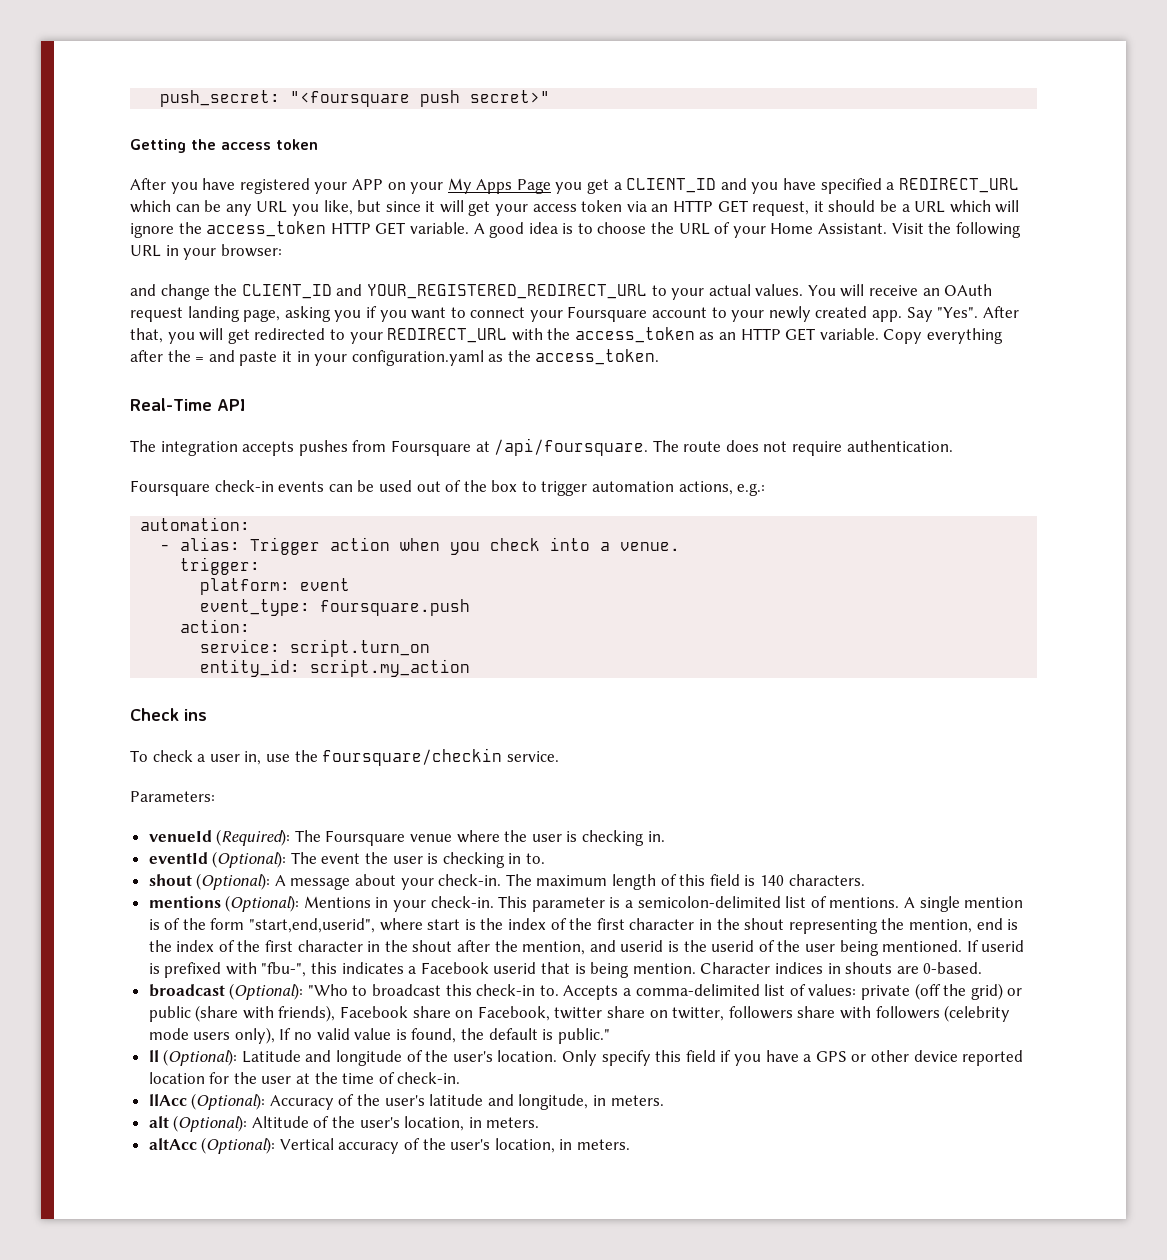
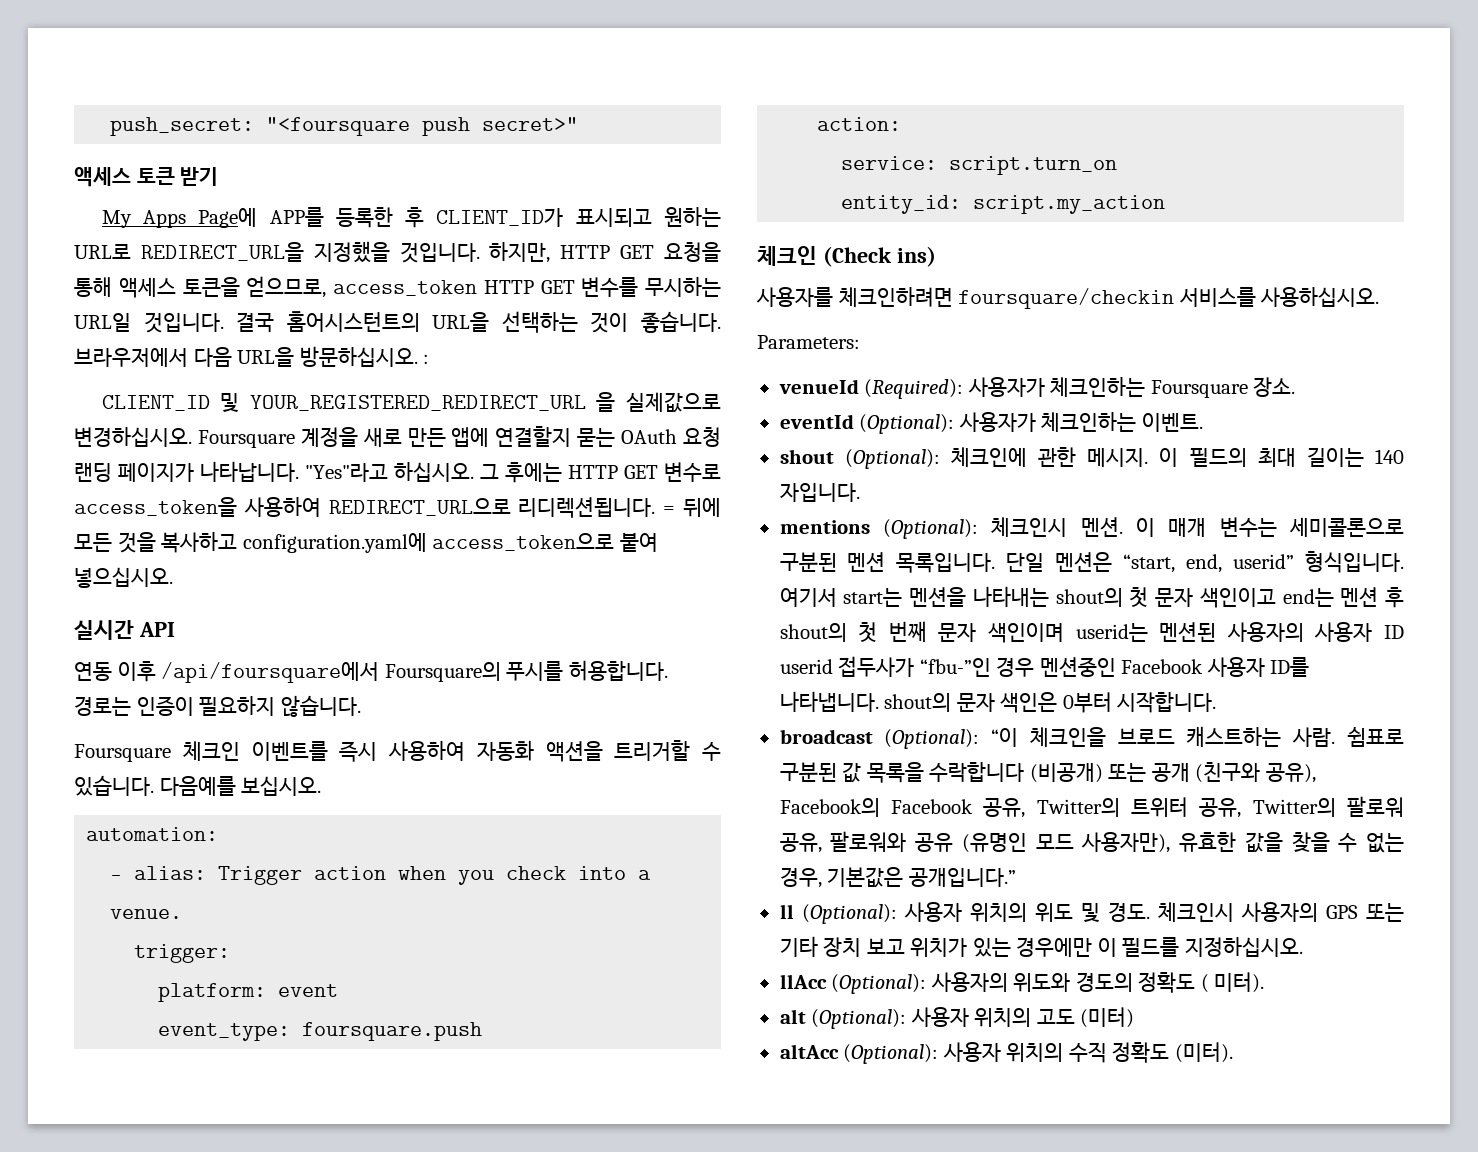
[130,139,318,153] [130,178,1019,194] [130,200,1020,216] [130,221,1021,238] [130,244,282,260] [130,284,993,300] [130,306,1019,322] [130,327,1004,344] [130,349,660,366] [130,398,245,411] [130,438,953,456] [130,480,766,496] Getting the access token // After you have registered your APP on your My Apps Page you get a CLIENT_ID and you have specified a REDIRECT_URL which can be any URL you like, but since it will get your access token via an HTTP GET request, it should be a URL which will ignore the access_token HTTP GET variable. A good idea is to choose the URL of your Home Assistant. Visit the following URL in your browser: // and change the CLIENT_ID and YOUR_REGISTERED_REDIRECT_URL to your actual values. You will receive an OAuth request landing page, asking you if you want to connect your Foursquare account to your newly created app. Say "Yes". After that, you will get redirected to your REDIRECT_URL with the access_token as an HTTP GET variable. Copy everything after the = and paste it in your configuration.yaml as the access_token. // Real-Time API // The integration accepts pushes from Foursquare at /api/foursquare. The route does not require authentication. // Foursquare check-in events can be used out of the box to trigger automation actions, e.g.: -> [74,167,219,187] [101,207,722,228] [74,241,721,263] [74,276,721,298] [74,311,721,333] [74,346,430,367] [101,392,722,413] [74,426,722,448] [74,461,721,483] [74,497,721,518] [74,532,658,553] [74,567,173,588] [74,620,175,640] [74,660,668,683] [74,695,361,717] [74,740,721,762] [74,775,322,796] 액세스 토큰 받기 // My Apps Page에 APP를 등록한 후 CLIENT_ID가 표시되고 원하는 URL로 REDIRECT_URL을 지정했을 것입니다. 하지만, HTTP GET 요청을 통해 액세스 토큰을 얻으므로, access_token HTTP GET 변수를 무시하는 URL일 것입니다. 결국 홈어시스턴트의 URL을 선택하는 것이 좋습니다. 브라우저에서 다음 URL을 방문하십시오. : // CLIENT_ID 및 YOUR_REGISTERED_REDIRECT_URL 을 실제값으로 변경하십시오. Foursquare 계정을 새로 만든 앱에 연결할지 묻는 OAuth 요청 랜딩 페이지가 나타납니다. "Yes"라고 하십시오. 그 후에는 HTTP GET 변수로 access_token을 사용하여 REDIRECT_URL으로 리디렉션됩니다. = 뒤에 모든 것을 복사하고 configuration.yaml에 access_token으로 붙여 넣으십시오. // 실시간 API // 연동 이후 /api/foursquare에서 Foursquare의 푸시를 허용합니다. 경로는 인증이 필요하지 않습니다. // Foursquare 체크인 이벤트를 즉시 사용하여 자동화 액션을 트리거할 수 있습니다. 다음예를 보십시오.
[130,708,207,721] [130,748,559,766] [130,791,215,802] [148,829,665,846] [148,851,546,868] [148,873,865,890] [148,895,1024,912] [148,918,1019,934] [148,940,1025,956] [148,962,983,978] [148,983,1023,1000] [148,1005,1011,1022] [148,1027,610,1044] [148,1049,1024,1066] [148,1072,461,1084] [148,1093,664,1110] [148,1115,540,1132] [148,1137,631,1154] Check ins // To check a user in, use the foursquare/checkin service. // Parameters: // venueId (Required): The Foursquare venue where the user is checking in. // eventId (Optional): The event the user is checking in to. // shout (Optional): A message about your check-in. The maximum length of this field is 140 characters. // mentions (Optional): Mentions in your check-in. This parameter is a semicolon-delimited list of mentions. A single mention is of the form "start,end,userid", where start is the index of the first character in the shout representing the mention, end is the index of the first character in the shout after the mention, and userid is the userid of the user being mentioned. If userid is prefixed with "fbu-", this indicates a Facebook userid that is being mention. Character indices in shouts are 0-based. // broadcast (Optional): "Who to broadcast this check-in to. Accepts a comma-delimited list of values: private (off the grid) or public (share with friends), Facebook share on Facebook, twitter share on twitter, followers share with followers (celebrity mode users only), If no valid value is found, the default is public." // ll (Optional): Latitude and longitude of the user's location. Only specify this field if you have a GPS or other device reported location for the user at the time of check-in. // llAcc (Optional): Accuracy of the user's latitude and longitude, in meters. // alt (Optional): Altitude of the user's location, in meters. // altAcc (Optional): Vertical accuracy of the user's location, in meters. -> [757,246,936,267] [756,287,1380,309] [757,335,860,349] [778,377,1296,399] [779,412,1203,434] [779,447,1404,469] [779,483,860,502] [779,517,1404,539] [779,551,1404,573] [779,586,1404,608] [779,621,1404,643] [779,656,1310,677] [779,691,1217,713] [779,726,1404,749] [779,761,1316,783] [779,796,1404,818] [779,831,1404,853] [779,867,1016,888] [779,902,1404,924] [779,936,1303,957] [779,972,1265,994] [779,1007,1135,1029] [779,1042,1233,1064] 체크인 (Check ins) // 사용자를 체크인하려면 foursquare/checkin 서비스를 사용하십시오. // Parameters: // venueId (Required): 사용자가 체크인하는 Foursquare 장소. // eventId (Optional): 사용자가 체크인하는 이벤트. // shout (Optional): 체크인에 관한 메시지. 이 필드의 최대 길이는 140 자입니다. // mentions (Optional): 체크인시 멘션. 이 매개 변수는 세미콜론으로 구분된 멘션 목록입니다. 단일 멘션은 “start, end, userid” 형식입니다. 여기서 start는 멘션을 나타내는 shout의 첫 문자 색인이고 end는 멘션 후 shout의 첫 번째 문자 색인이며 userid는 멘션된 사용자의 사용자 ID userid 접두사가 “fbu-”인 경우 멘션중인 Facebook 사용자 ID를 나타냅니다. shout의 문자 색인은 0부터 시작합니다. // broadcast (Optional): “이 체크인을 브로드 캐스트하는 사람. 쉼표로 구분된 값 목록을 수락합니다 (비공개) 또는 공개 (친구와 공유), Facebook의 Facebook 공유, Twitter의 트위터 공유, Twitter의 팔로워 공유, 팔로워와 공유 (유명인 모드 사용자만), 유효한 값을 찾을 수 없는 경우, 기본값은 공개입니다.” // ll (Optional): 사용자 위치의 위도 및 경도. 체크인시 사용자의 GPS 또는 기타 장치 보고 위치가 있는 경우에만 이 필드를 지정하십시오. // llAcc (Optional): 사용자의 위도와 경도의 정확도 ( 미터). // alt (Optional): 사용자 위치의 고도 (미터) // altAcc (Optional): 사용자 위치의 수직 정확도 (미터).

